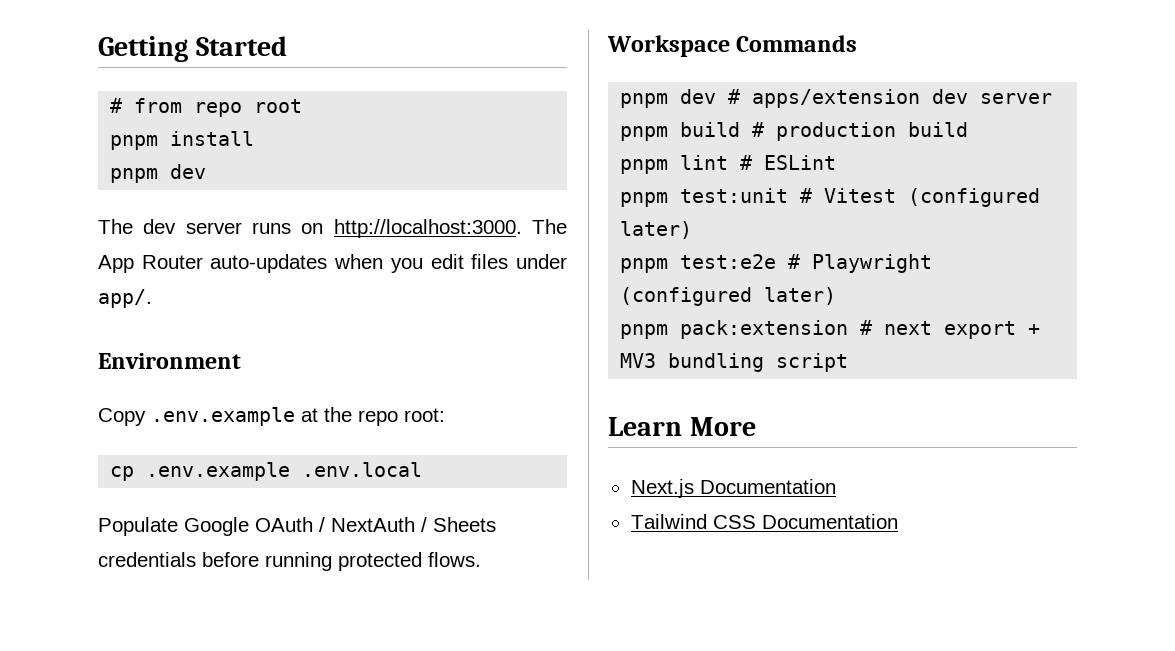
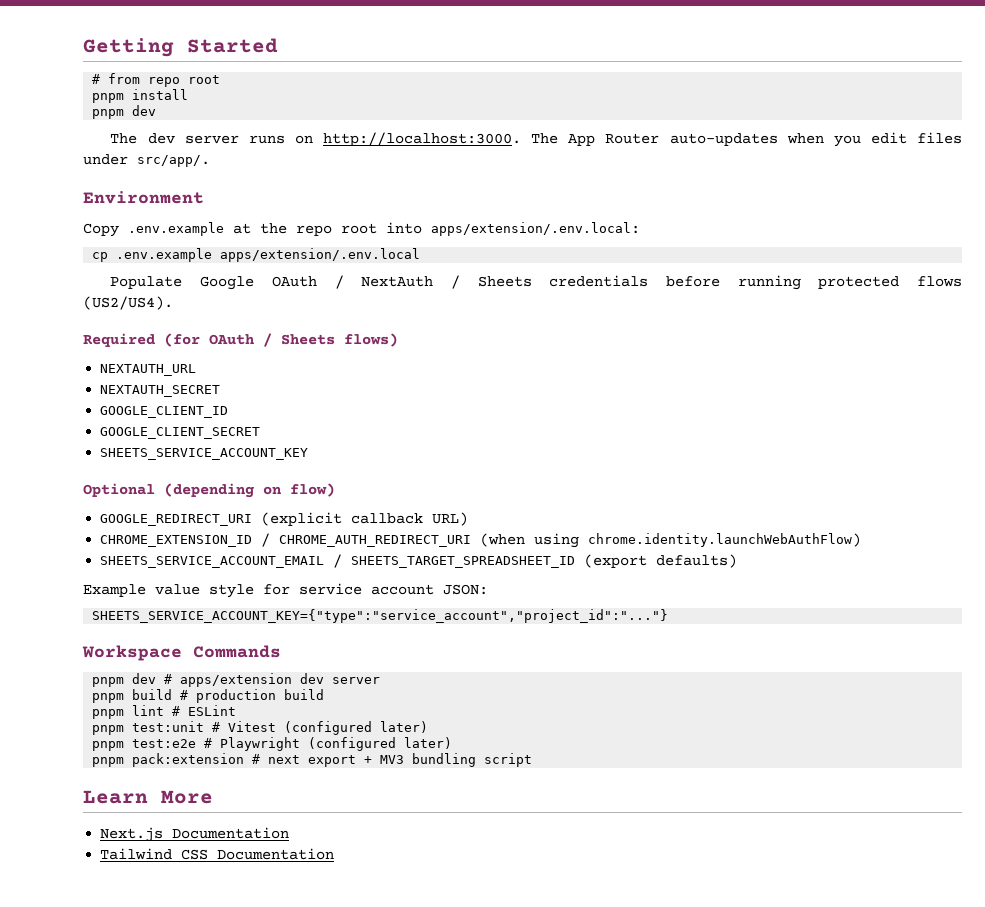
[98,289,152,308] app/. -> [137,155,210,167] src/app/.
[404,408,445,422] root: -> [341,222,640,236] root into apps/extension/.env.local:
[302,462,423,477] .env.local -> [220,248,421,262] apps/extension/.env.local
[428,552,481,567] flows. -> [916,276,962,287] [83,296,173,310] [83,333,398,347] [100,364,197,376] [100,385,221,397] [100,406,229,418] [100,427,261,439] [100,448,309,460] [83,483,335,498] [100,512,469,526] [100,533,862,548] [100,554,738,568] [83,583,488,598] [92,609,669,623] flows (US2/US4). // Required (for OAuth / Sheets flows) // NEXTAUTH_URL // NEXTAUTH_SECRET // GOOGLE_CLIENT_ID // GOOGLE_CLIENT_SECRET // SHEETS_SERVICE_ACCOUNT_KEY // Optional (depending on flow) // GOOGLE_REDIRECT_URI (explicit callback URL) // CHROME_EXTENSION_ID / CHROME_AUTH_REDIRECT_URI (when using chrome.identity.launchWebAuthFlow) // SHEETS_SERVICE_ACCOUNT_EMAIL / SHEETS_TARGET_SPREADSHEET_ID (export defaults) // Example value style for service account JSON: // SHEETS_SERVICE_ACCOUNT_KEY={"type":"service_account","project_id":"..."}

